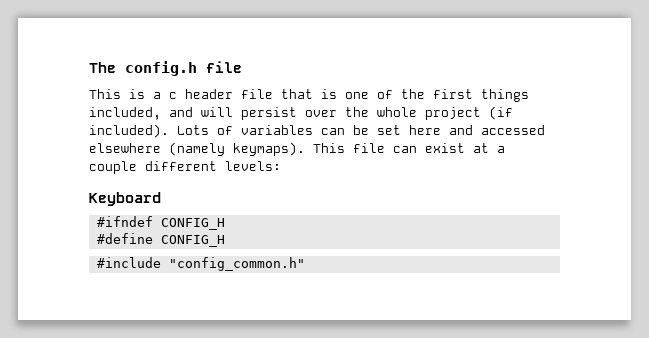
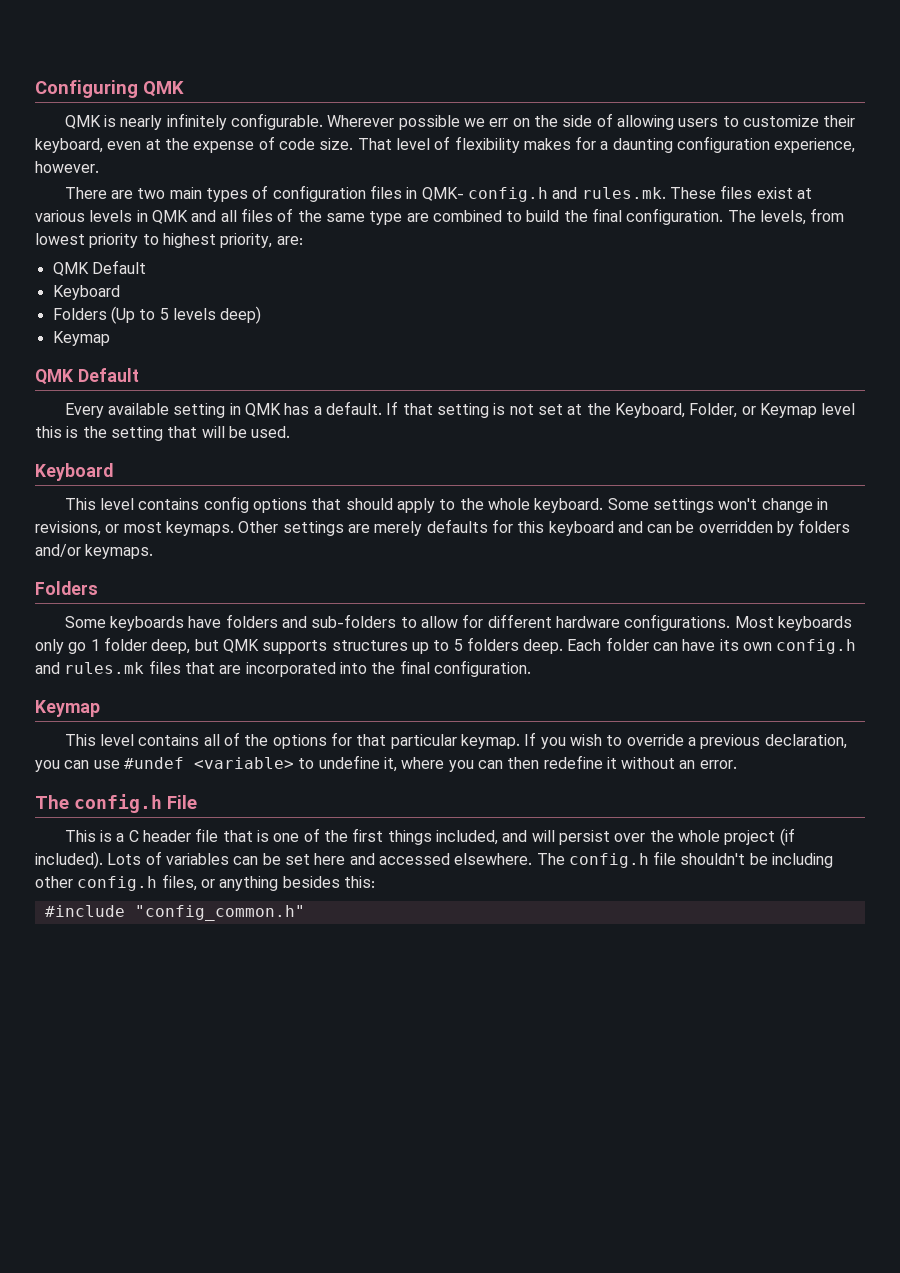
[89,61,242,76] The config.h file -> [35,80,184,98] [64,113,856,130] [35,136,856,153] [35,161,99,173] [64,185,812,202] [35,208,845,225] [35,233,303,248] [52,260,146,276] [52,285,120,300] [52,306,262,324] [52,331,110,346] [35,368,139,385] [64,401,856,418] [35,426,291,441] [35,463,113,481] [64,496,828,513] [35,519,851,536] [35,544,154,559] [35,581,98,595] [64,614,852,631] [35,637,857,654] [35,660,531,677] [35,700,100,717] [64,732,847,749] [35,755,737,772] [35,794,197,813] Configuring QMK // QMK is nearly infinitely configurable. Wherever possible we err on the side of allowing users to customize their keyboard, even at the expense of code size. That level of flexibility makes for a daunting configuration experience, however. // There are two main types of configuration files in QMK- config.h and rules.mk. These files exist at various levels in QMK and all files of the same type are combined to build the final configuration. The levels, from lowest priority to highest priority, are: // QMK Default // Keyboard // Folders (Up to 5 levels deep) // Keymap // QMK Default // Every available setting in QMK has a default. If that setting is not set at the Keyboard, Folder, or Keymap level this is the setting that will be used. // Keyboard // This level contains config options that should apply to the whole keyboard. Some settings won't change in revisions, or most keymaps. Other settings are merely defaults for this keyboard and can be overridden by folders and/or keymaps. // Folders // Some keyboards have folders and sub-folders to allow for different hardware configurations. Most keyboards only go 1 folder deep, but QMK supports structures up to 5 folders deep. Each folder can have its own config.h and rules.mk files that are incorporated into the final configuration. // Keymap // This level contains all of the options for that particular keymap. If you wish to override a previous declaration, you can use #undef <variable> to undefine it, where you can then redefine it without an error. // The config.h File
[169,92,177,99] c -> [128,830,139,842] C
[89,142,505,156] [89,161,281,174] [89,192,161,206] [96,216,225,230] [96,233,225,247] elsewhere (namely keymaps). This file can exist at a couple different levels: // Keyboard // #ifndef CONFIG_H // #define CONFIG_H -> [454,851,834,868] [35,874,375,891] elsewhere. The config.h file shouldn't be including other config.h files, or anything besides this:

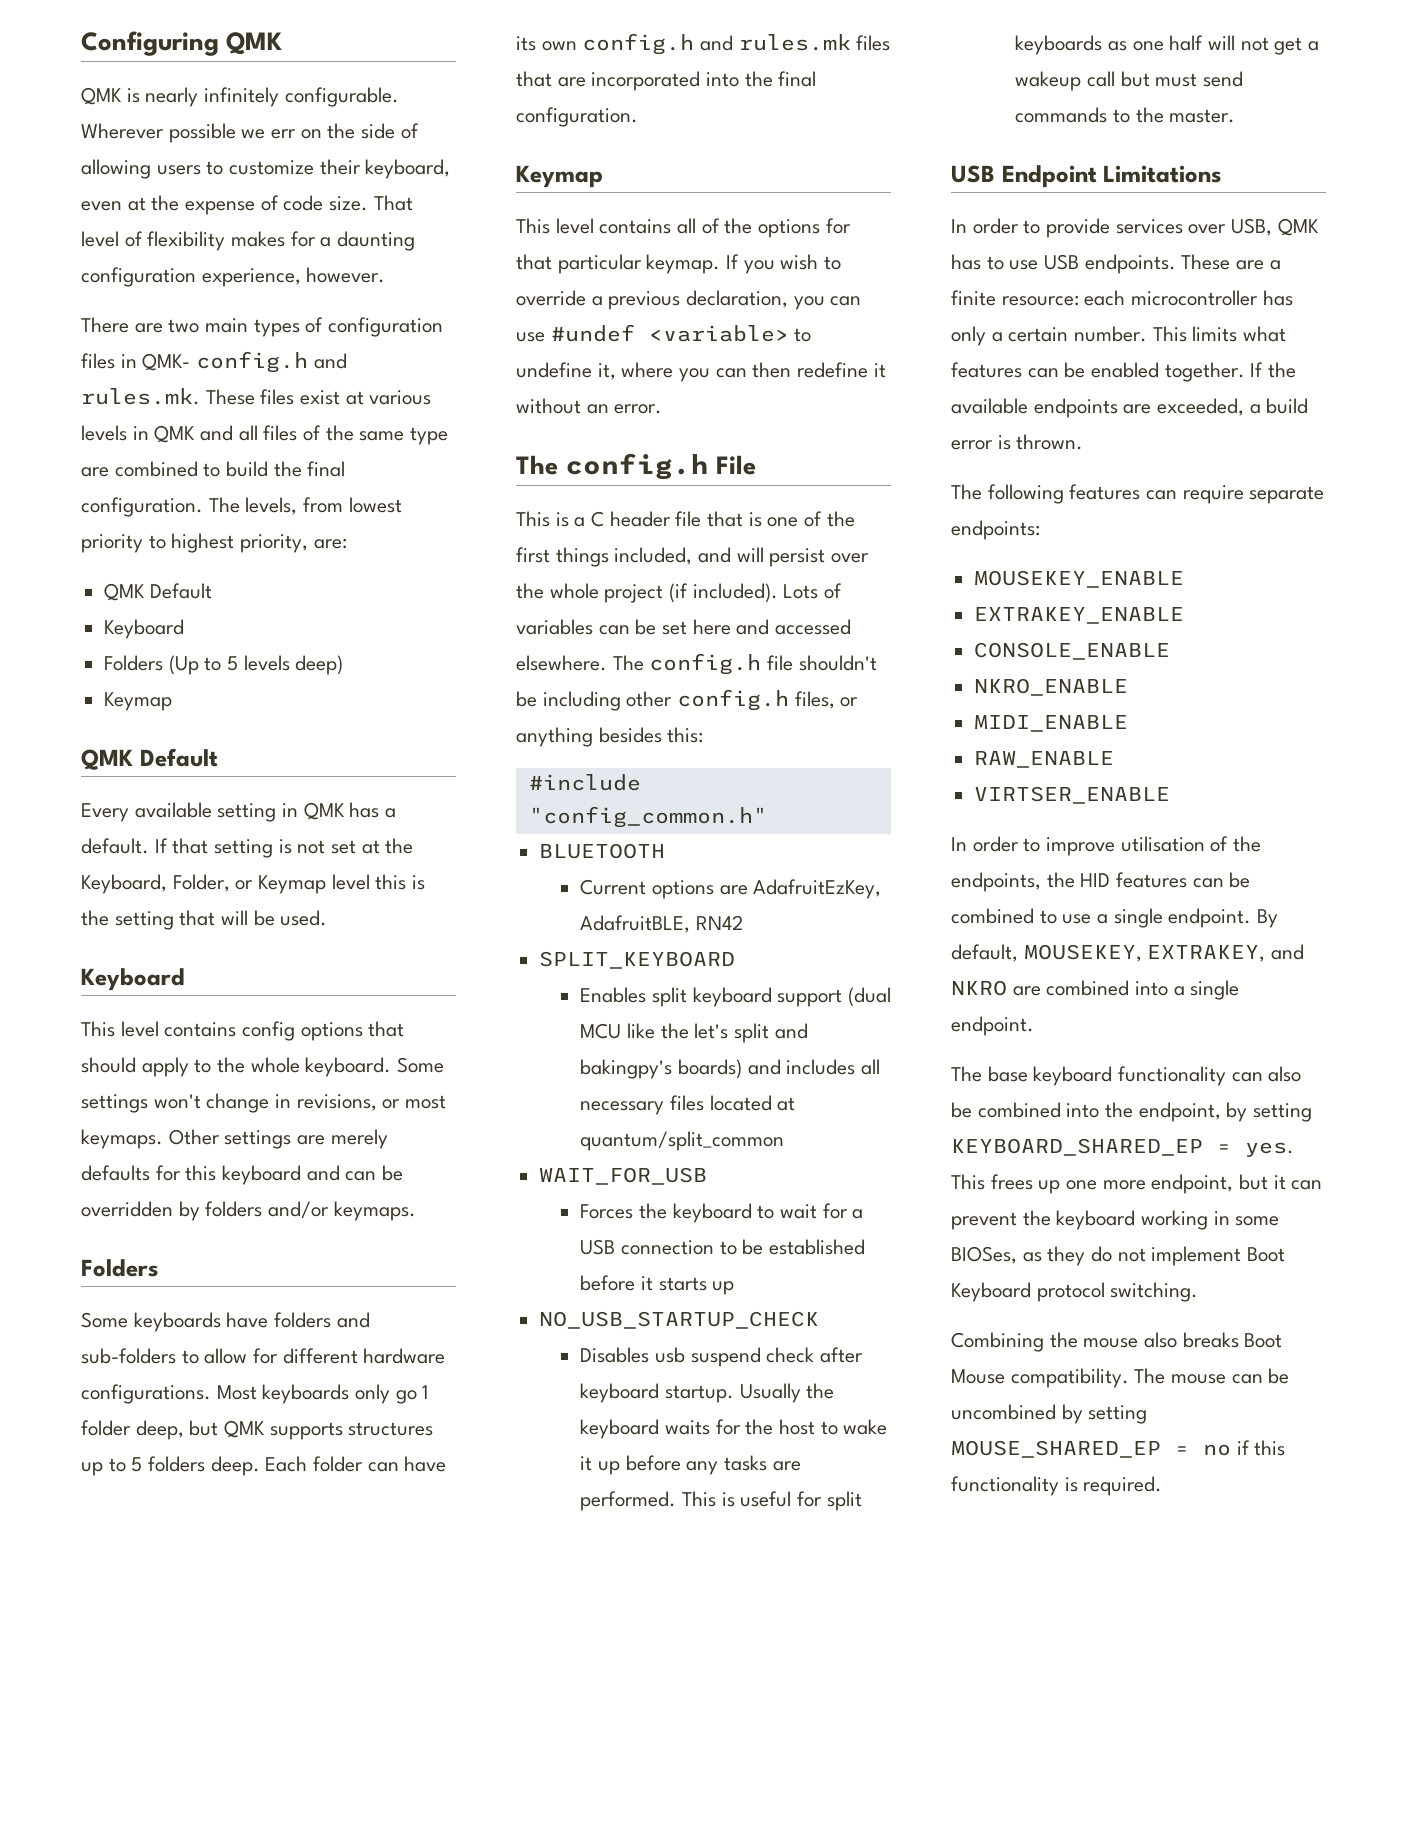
(305, 913) none -> [539,843,666,859] [580,879,882,899] [580,915,743,933] [539,951,736,969] [580,987,891,1007] [580,1023,808,1043] [580,1059,880,1079] [580,1095,796,1115] [580,1131,785,1151] [539,1167,708,1185] [580,1203,864,1223] [580,1239,865,1255] [580,1275,735,1295] [539,1311,820,1329] [580,1347,863,1367] [580,1383,835,1403] [580,1419,888,1439] [580,1455,801,1475] [580,1491,862,1511] [1015,35,1319,55] [1015,71,1243,91] [1015,107,1236,123] [951,165,1223,188] [951,218,1319,238] [951,254,1281,274] [951,290,1293,306] [951,326,1287,346] [951,362,1297,382] [951,398,1309,418] [951,434,1084,450] [951,484,1325,504] [951,520,1040,540] [974,570,1185,588] [974,607,1185,624] [974,642,1171,660] [974,678,1129,696] [974,715,1129,732] [974,751,1115,768] [974,786,1171,804] [951,836,1262,856] [951,872,1251,892] [951,908,1279,928] [951,944,1305,962] [951,980,1240,1000] [951,1016,1034,1036] [951,1066,1302,1086] [951,1102,1313,1122] [951,1138,1294,1157] [951,1174,1323,1194] [951,1210,1280,1230] [951,1246,1286,1266] [951,1282,1199,1302] [951,1332,1283,1352] [951,1368,1290,1388] [951,1404,1148,1424] [951,1440,1286,1458] [951,1476,1163,1496] // BLUETOOTH // Current options are AdafruitEzKey, AdafruitBLE, RN42 // SPLIT_KEYBOARD // Enables split keyboard support (dual MCU like the let's split and bakingpy's boards) and includes all necessary files located at quantum/split_common // WAIT_FOR_USB // Forces the keyboard to wait for a USB connection to be established before it starts up // NO_USB_STARTUP_CHECK // Disables usb suspend check after keyboard startup. Usually the keyboard waits for the host to wake it up before any tasks are performed. This is useful for split keyboards as one half will not get a wakeup call but must send commands to the master. // USB Endpoint Limitations // In order to provide services over USB, QMK has to use USB endpoints. These are a finite resource: each microcontroller has only a certain number. This limits what features can be enabled together. If the available endpoints are exceeded, a build error is thrown. // The following features can require separate endpoints: // MOUSEKEY_ENABLE // EXTRAKEY_ENABLE // CONSOLE_ENABLE // NKRO_ENABLE // MIDI_ENABLE // RAW_ENABLE // VIRTSER_ENABLE // In order to improve utilisation of the endpoints, the HID features can be combined to use a single endpoint. By default, MOUSEKEY, EXTRAKEY, and NKRO are combined into a single endpoint. // The base keyboard functionality can also be combined into the endpoint, by setting KEYBOARD_SHARED_EP = yes. This frees up one more endpoint, but it can prevent the keyboard working in some BIOSes, as they do not implement Boot Keyboard protocol switching. // Combining the mouse also breaks Boot Mouse compatibility. The mouse can be uncombined by setting MOUSE_SHARED_EP = no if this functionality is required.

